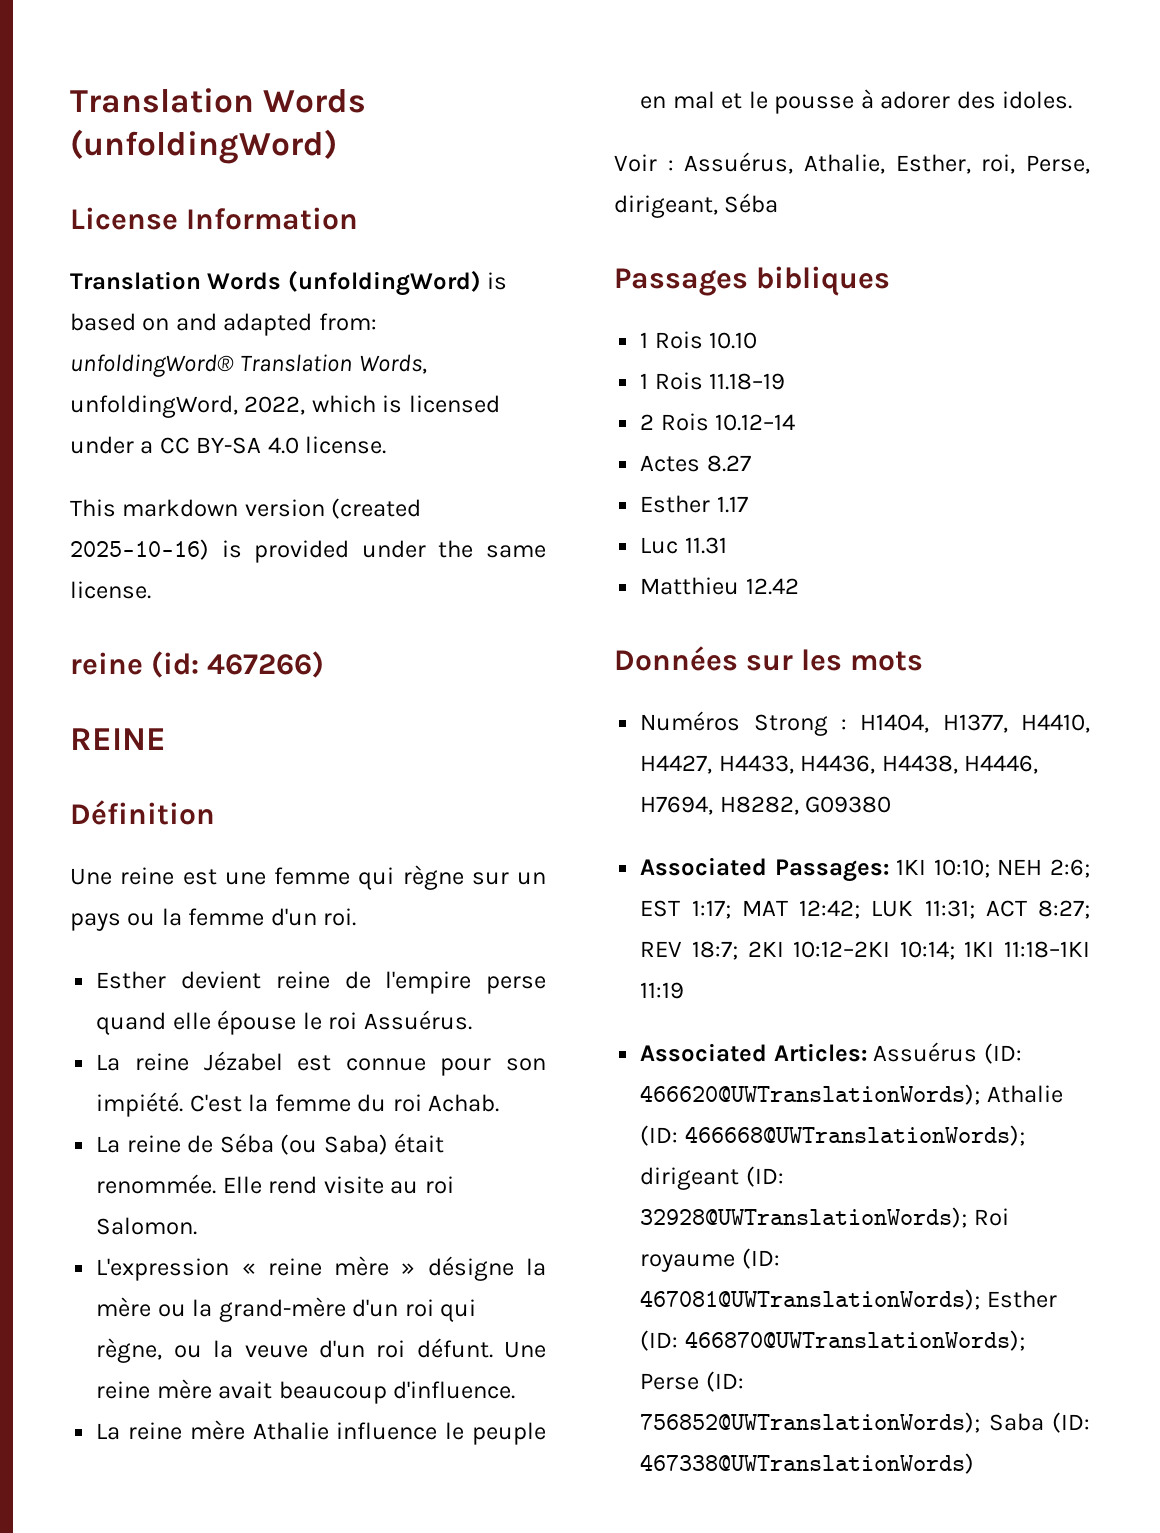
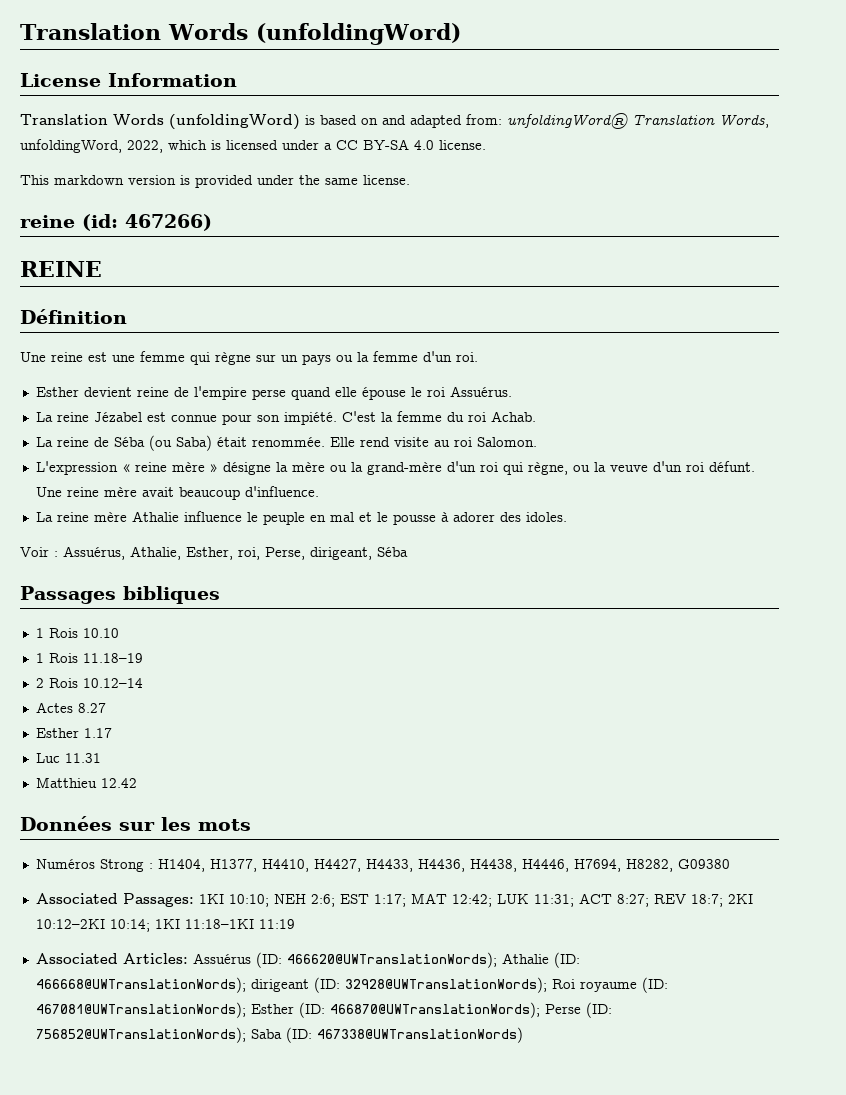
[331,498,422,519] [70,539,209,560] (created 2025-10-16) -> (176, 180) none

